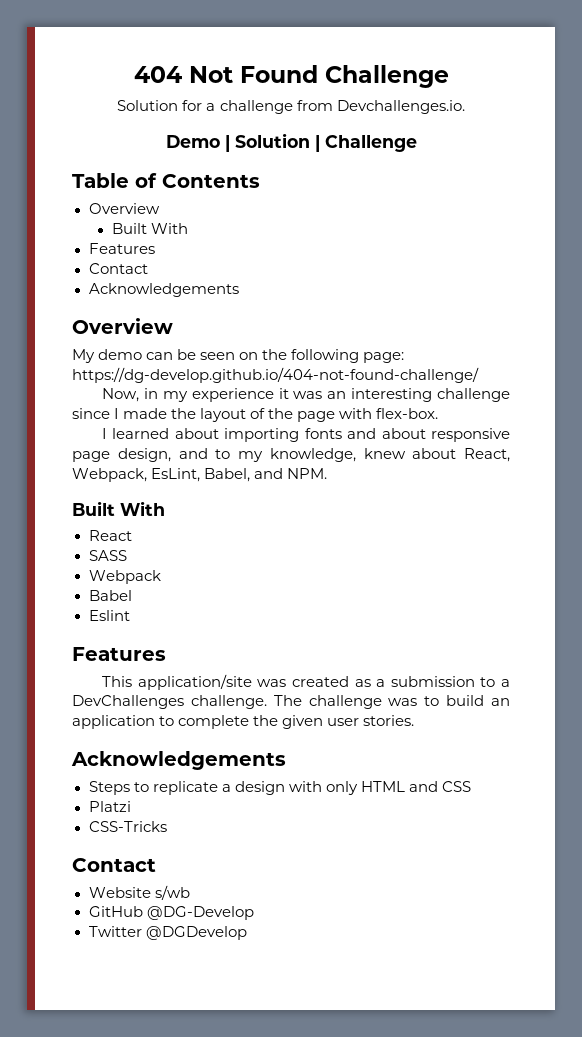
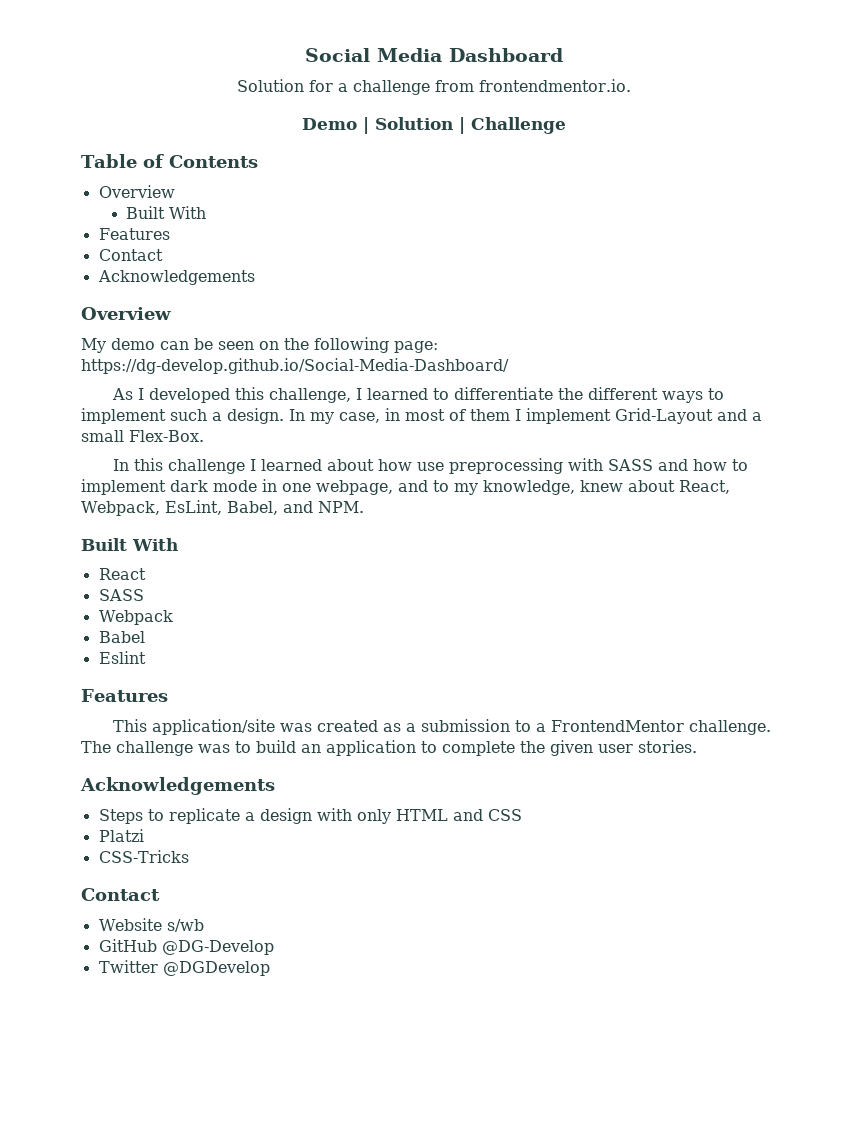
[133,65,449,88] 404 Not Found Challenge -> [304,48,563,62] Social Media Dashboard
[336,100,465,114] Devchallenges.io. -> [478,79,631,92] frontendmentor.io.
[72,367,479,383] [102,388,510,402] [72,408,439,422] [102,428,510,442] [72,448,171,462] https://dg-develop.github.io/404-not-found-challenge/ // Now, in my experience it was an interesting challenge since I made the layout of the page with flex-box. // I learned about importing fonts and about responsive page design, -> [81,358,509,374] [111,387,724,403] [81,408,762,424] [81,430,204,442] [112,458,748,474] [81,479,393,495] https://dg-develop.github.io/Social-Media-Dashboard/ // As I developed this challenge, I learned to differentiate the different ways to implement such a design. In my case, in most of them I implement Grid-Layout and a small Flex-Box. // In this challenge I learned about how use preprocessing with SASS and how to implement dark mode in one webpage,
[72,695,184,709] DevChallenges -> [550,720,684,732] FrontendMentor

